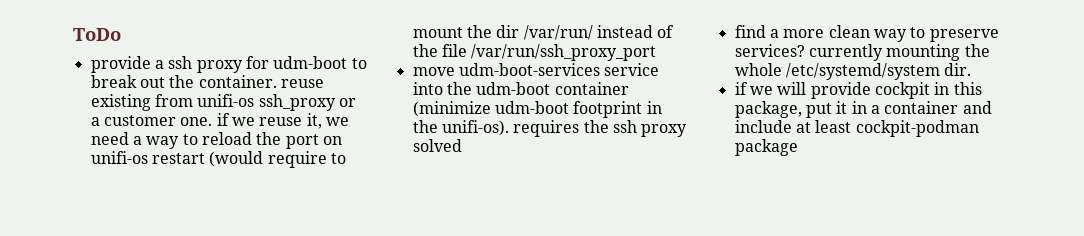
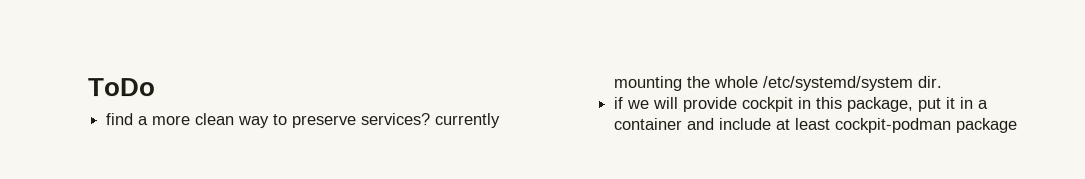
[90,56,367,73] [90,75,324,88] [90,94,356,111] [90,113,349,129] [90,132,342,149] [90,151,346,168] [412,25,675,40] [412,44,657,61] [412,63,660,76] [412,82,629,95] [412,101,662,118] [412,120,688,137] [412,139,462,152] // provide a ssh proxy for udm-boot to break out the container. reuse existing from unifi-os ssh_proxy or a customer one. if we reuse it, we need a way to reload the port on unifi-os restart (would require to mount the dir /var/run/ instead of the file /var/run/ssh_proxy_port // move udm-boot-services service into the udm-boot container (minimize udm-boot footprint in the unifi-os). requires the ssh proxy solved -> (156, 87) none

